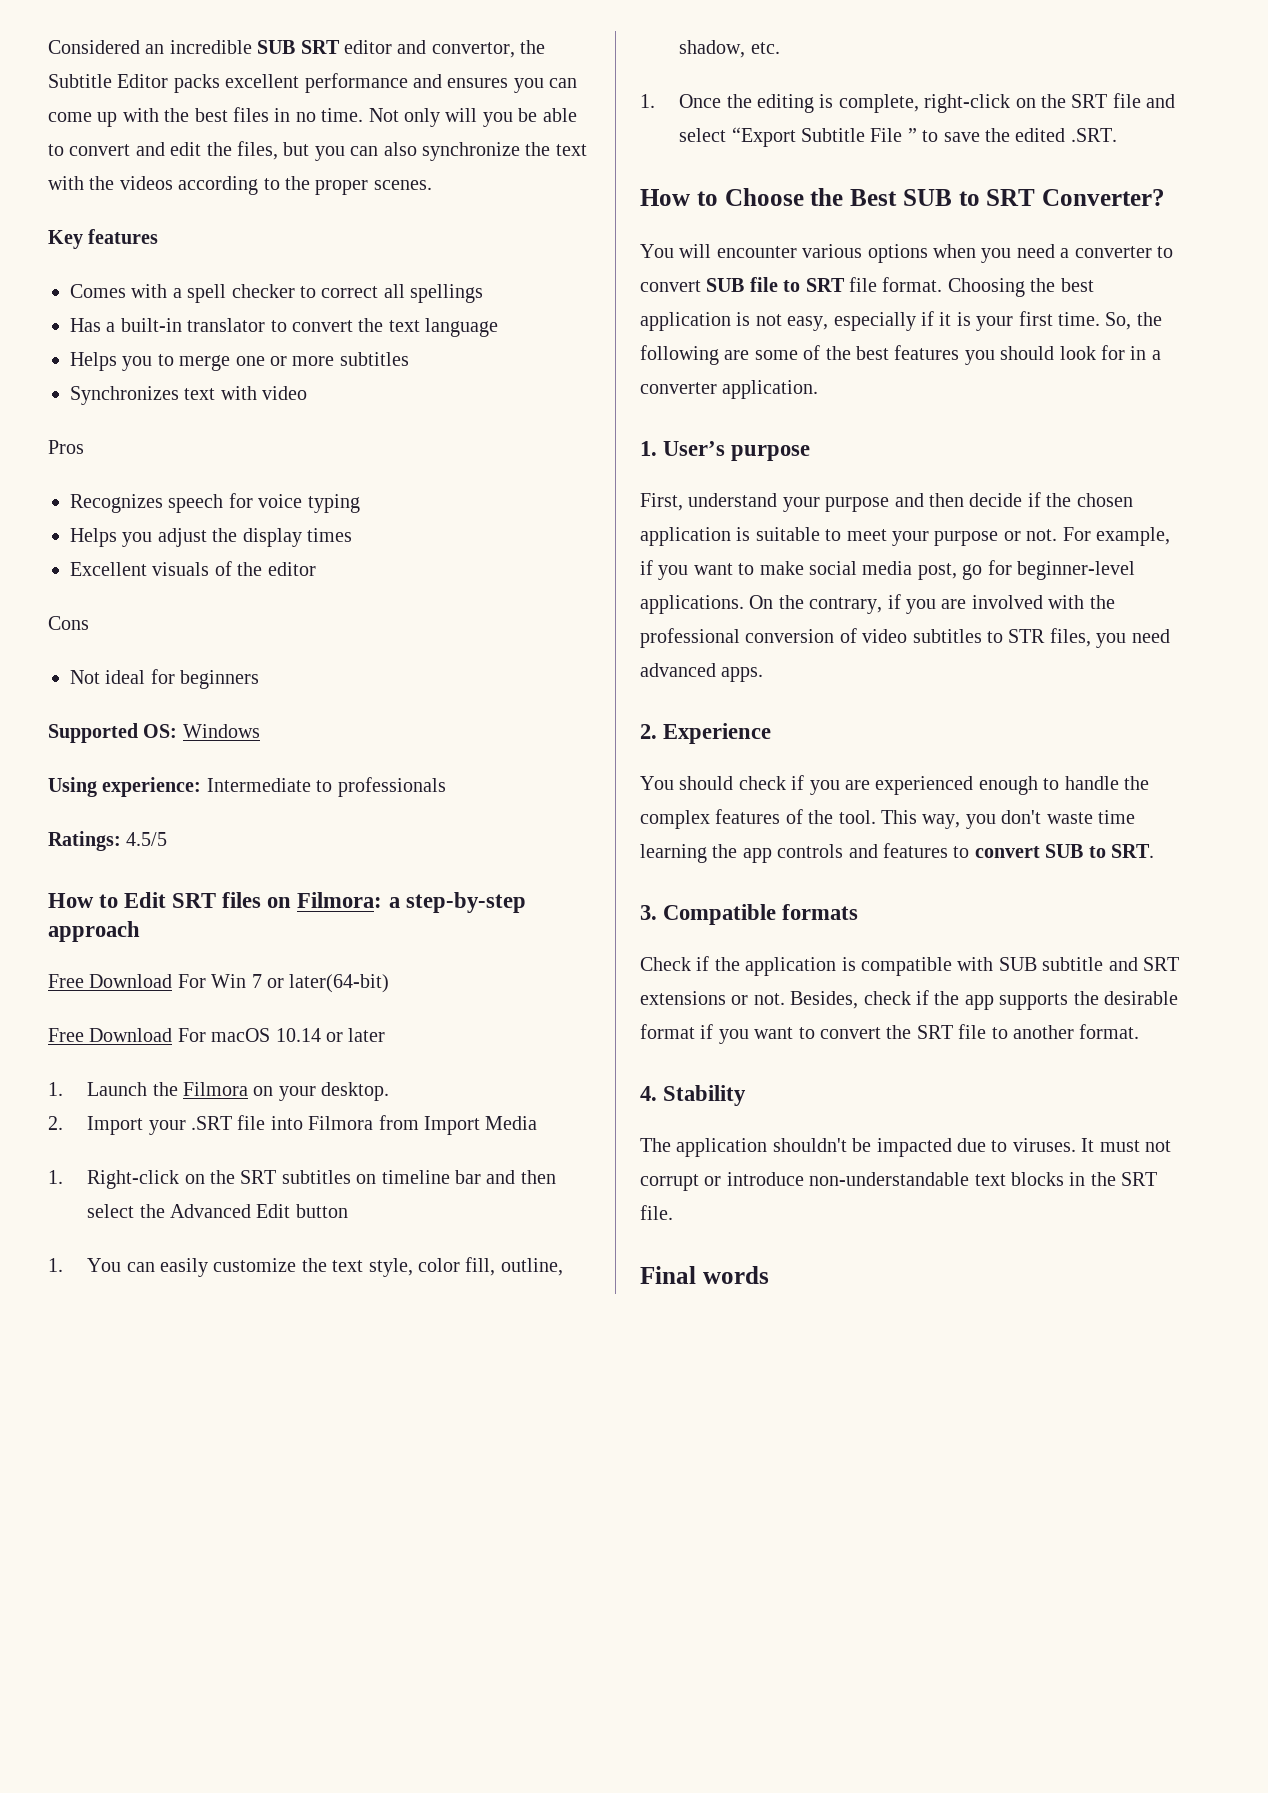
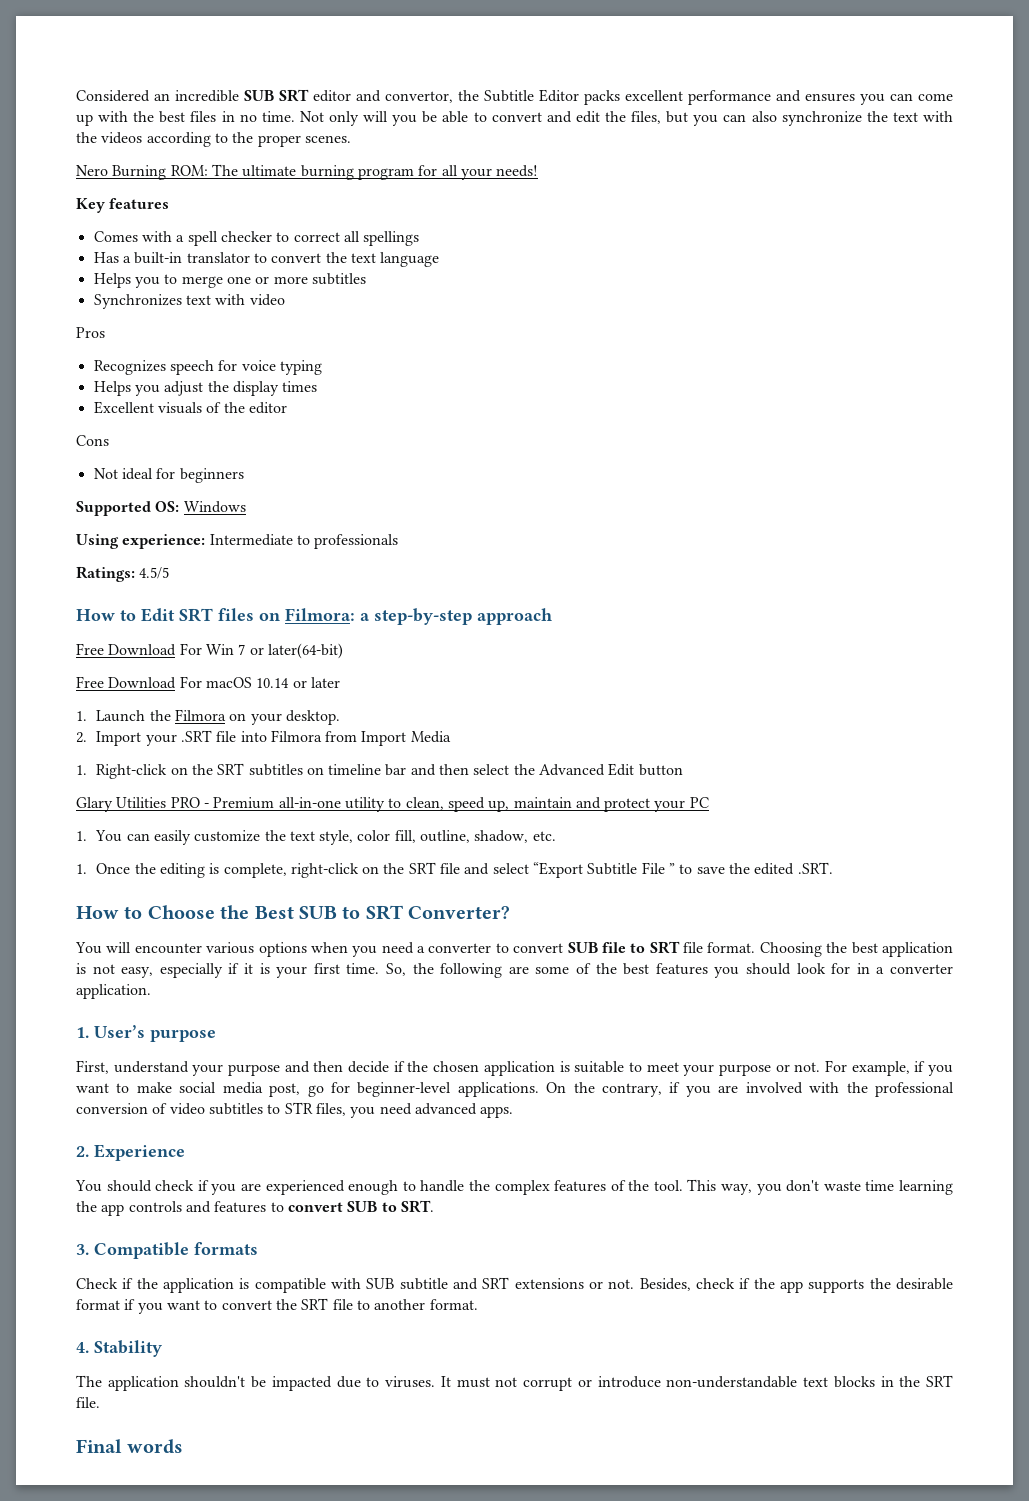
(432, 185) none -> [76,164,539,180] // Nero Burning ROM: The ultimate burning program for all your needs!
(348, 1211) none -> [76,797,709,812] // Glary Utilities PRO - Premium all-in-one utility to clean, speed up, maintain and protect your PC

